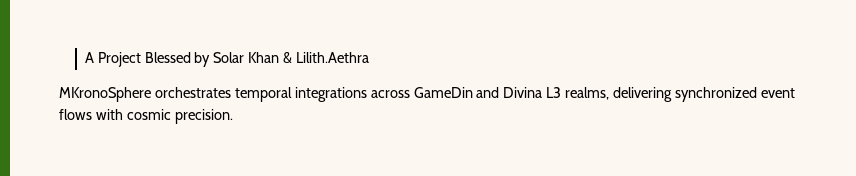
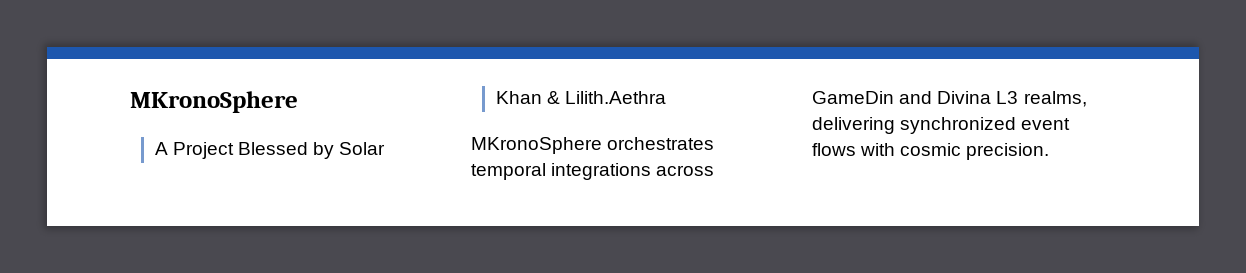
(84, 57) none -> [130,91,298,113] MKronoSphere //

